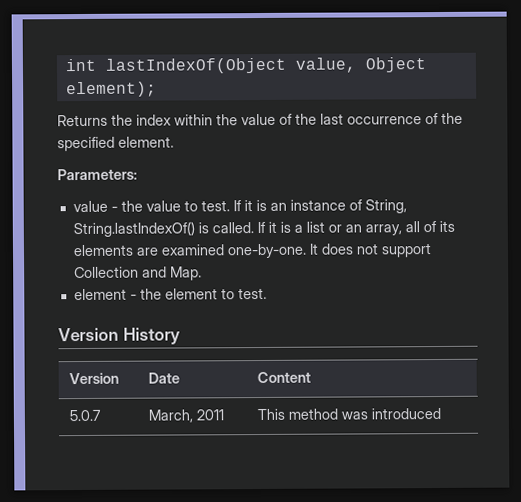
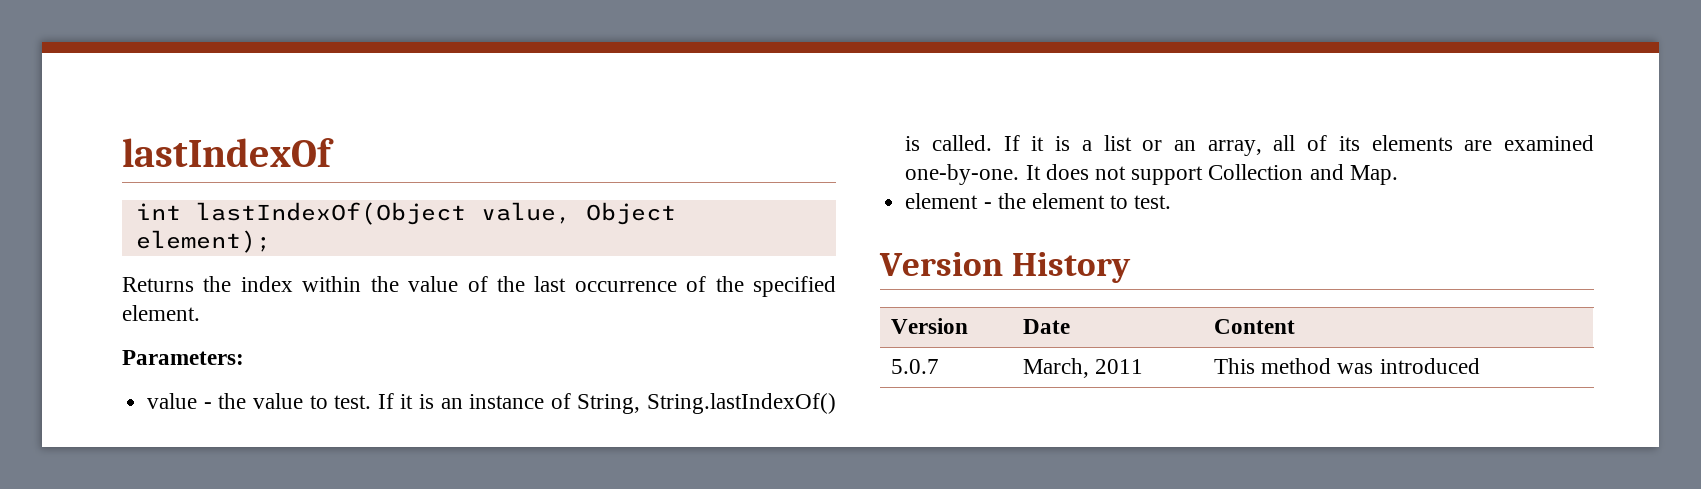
(64, 65) none -> [122,138,334,167] lastIndexOf //

